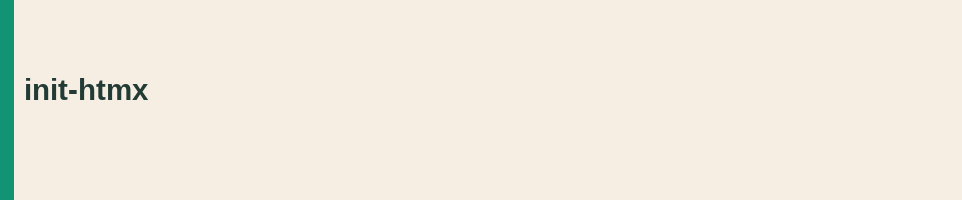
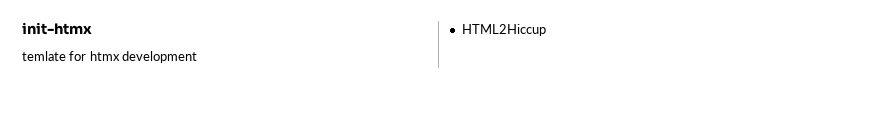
(149, 89) none -> [22,51,198,63] [461,24,546,36] // temlate for htmx development // HTML2Hiccup

